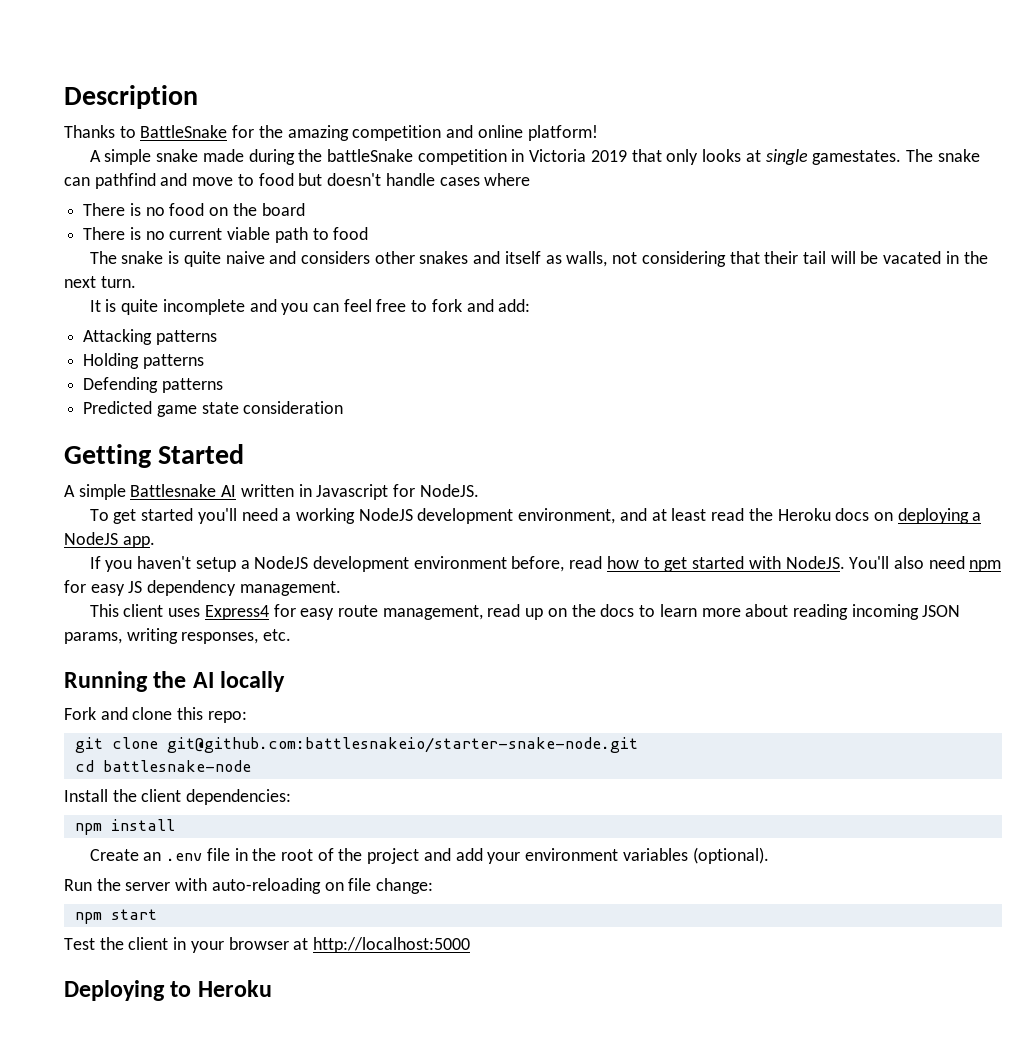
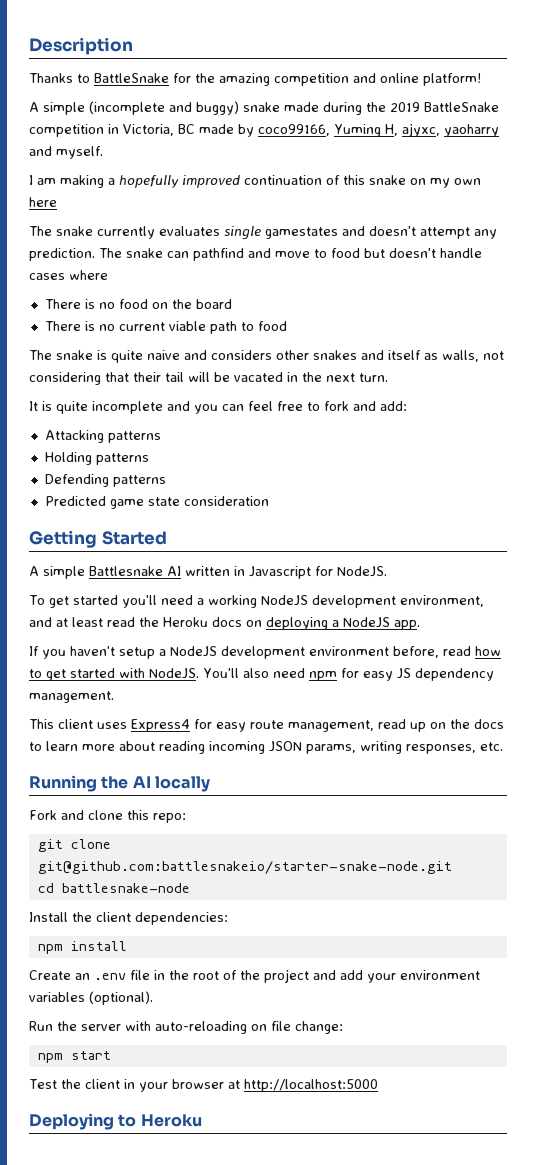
(152, 157) none -> [89,101,239,115] (incomplete and buggy)
[327,149,902,165] battleSnake competition in Victoria 2019 that only looks at single gamestates. -> [390,102,499,112] [29,123,499,137] [29,146,103,159] [29,175,481,188] [29,197,57,207] [29,226,497,240] [29,248,95,261] 2019 BattleSnake competition in Victoria, BC made by coco99166, Yuming H, ajyxc, yaoharry and myself. // I am making a hopefully improved continuation of this snake on my own here // The snake currently evaluates single gamestates and doesn't attempt any prediction.

